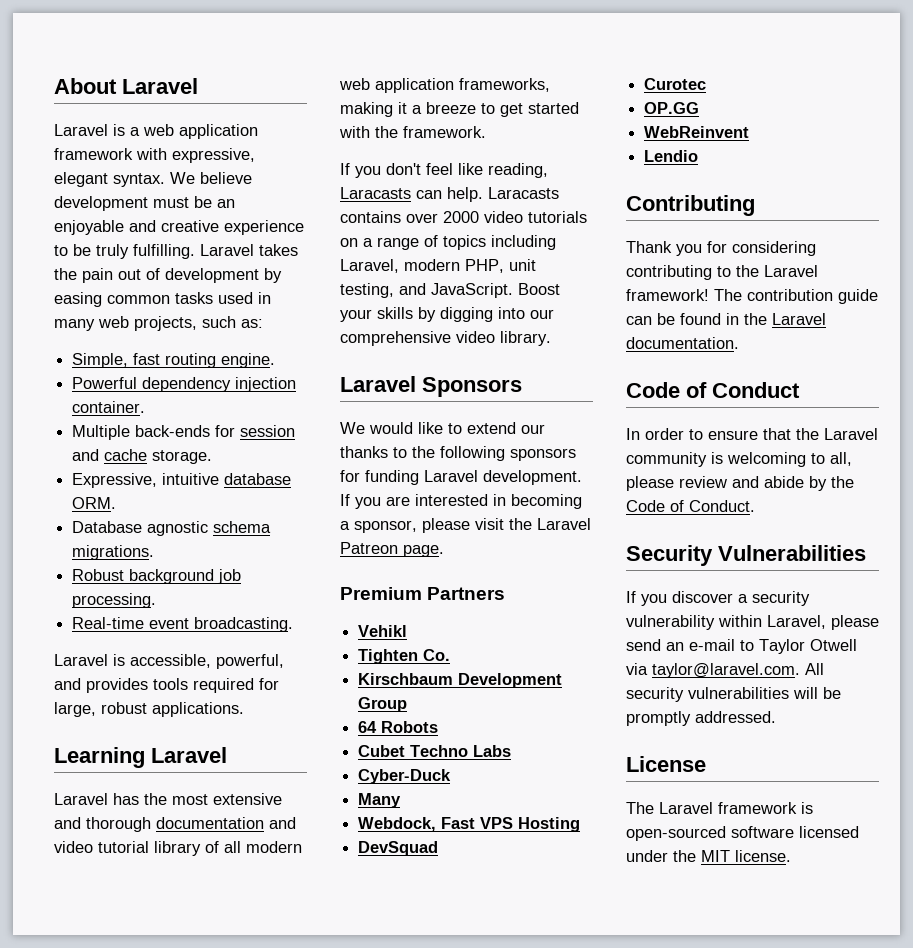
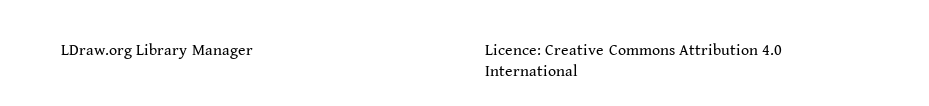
[54,78,198,94] [54,124,258,139] [54,148,255,163] [54,172,252,187] [54,196,235,211] [54,220,304,235] [54,244,298,259] [54,268,282,283] [54,292,271,307] [54,316,263,331] [72,353,276,368] [72,377,297,392] [72,401,146,413] [72,425,296,440] [72,449,213,464] [72,473,292,488] [72,497,117,509] [72,521,272,536] [72,545,155,560] [72,569,242,584] [72,593,157,608] [72,617,294,632] [54,654,284,669] [54,678,279,693] [54,702,244,717] [54,747,227,768] [54,793,282,805] [54,817,296,832] [54,841,302,856] [339,78,550,93] [340,102,579,117] [339,126,486,138] [340,163,548,178] [340,187,559,202] [340,211,587,223] [340,235,556,250] [340,259,536,273] [340,283,560,298] [340,307,554,322] [340,331,551,346] [340,376,522,397] [340,422,545,434] [340,446,576,461] [340,470,582,485] [340,494,582,509] [340,518,591,533] [340,542,444,557] [340,587,506,600] [358,625,408,637] [358,649,451,664] [358,673,563,688] [358,697,408,712] [358,721,439,733] [358,745,512,757] [358,769,452,784] [358,793,402,808] [358,817,581,832] [358,841,439,856] [644,78,707,90] [644,102,700,114] [644,126,750,138] [644,150,699,162] [626,195,755,216] [626,241,816,256] [626,265,818,280] [626,289,878,304] [626,313,826,325] [626,337,739,349] [626,382,800,398] [626,428,878,440] [626,452,852,467] [626,476,854,491] [626,500,755,512] [626,545,866,566] [626,591,810,606] [626,615,879,630] [626,639,857,654] [626,663,824,678] [626,687,841,702] [626,711,776,726] [626,756,706,772] [626,802,813,814] [626,826,859,841] [626,850,791,862] About Laravel // Laravel is a web application framework with expressive, elegant syntax. We believe development must be an enjoyable and creative experience to be truly fulfilling. Laravel takes the pain out of development by easing common tasks used in many web projects, such as: // Simple, fast routing engine. // Powerful dependency injection container. // Multiple back-ends for session and cache storage. // Expressive, intuitive database ORM. // Database agnostic schema migrations. // Robust background job processing. // Real-time event broadcasting. // Laravel is accessible, powerful, and provides tools required for large, robust applications. // Learning Laravel // Laravel has the most extensive and thorough documentation and video tutorial library of all modern web application frameworks, making it a breeze to get started with the framework. // If you don't feel like reading, Laracasts can help. Laracasts contains over 2000 video tutorials on a range of topics including Laravel, modern PHP, unit testing, and JavaScript. Boost your skills by digging into our comprehensive video library. // Laravel Sponsors // We would like to extend our thanks to the following sponsors for funding Laravel development. If you are interested in becoming a sponsor, please visit the Laravel Patreon page. // Premium Partners // Vehikl // Tighten Co. // Kirschbaum Development Group // 64 Robots // Cubet Techno Labs // Cyber-Duck // Many // Webdock, Fast VPS Hosting // DevSquad // Curotec // OP.GG // WebReinvent // Lendio // Contributing // Thank you for considering contributing to the Laravel framework! The contribution guide can be found in the Laravel documentation. // Code of Conduct // In order to ensure that the Laravel community is welcoming to all, please review and abide by the Code of Conduct. // Security Vulnerabilities // If you discover a security vulnerability within Laravel, please send an e-mail to Taylor Otwell via taylor@laravel.com. All security vulnerabilities will be promptly addressed. // License // The Laravel framework is open-sourced software licensed under the MIT license. -> [61,43,253,59] [485,43,783,55] [485,64,578,76] LDraw.org Library Manager // Licence: Creative Commons Attribution 4.0 International

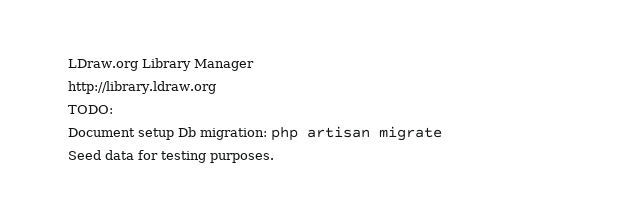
[485,43,783,55] [485,64,578,76] Licence: Creative Commons Attribution 4.0 International -> [68,81,216,94] [68,105,113,114] [68,126,442,141] [68,150,274,163] http://library.ldraw.org // TODO: // Document setup Db migration: php artisan migrate // Seed data for testing purposes.

